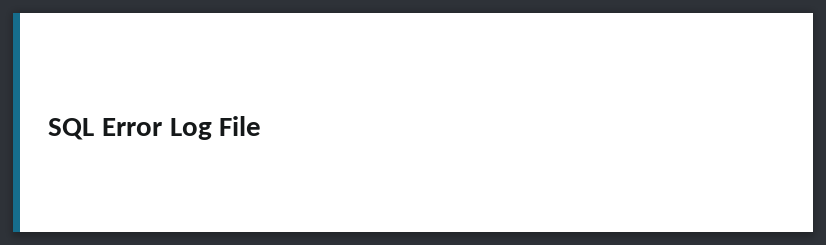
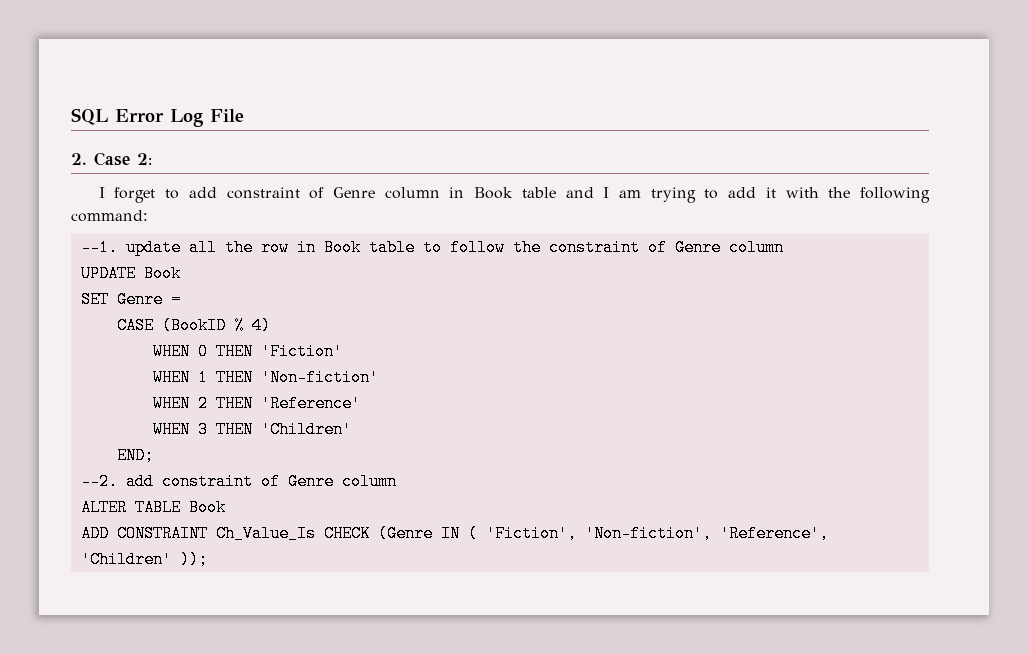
(262, 126) none -> [71,152,152,166] [98,187,931,203] [71,210,148,222] [80,239,784,256] [80,265,181,282] [80,291,181,308] [116,317,271,334] [152,343,343,360] [152,369,379,386] [152,395,361,412] [152,421,352,438] [116,447,154,464] [80,473,397,490] [80,499,226,516] [80,525,829,542] [80,551,208,568] // 2. Case 2: // I forget to add constraint of Genre column in Book table and I am trying to add it with the following command: // --1. update all the row in Book table to follow the constraint of Genre column // UPDATE Book // SET Genre = // CASE (BookID % 4) // WHEN 0 THEN 'Fiction' // WHEN 1 THEN 'Non-fiction' // WHEN 2 THEN 'Reference' // WHEN 3 THEN 'Children' // END; // --2. add constraint of Genre column // ALTER TABLE Book // ADD CONSTRAINT Ch_Value_Is CHECK (Genre IN ( 'Fiction', 'Non-fiction', 'Reference', 'Children' ));

